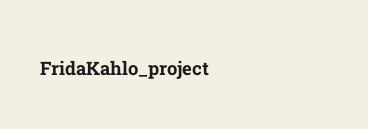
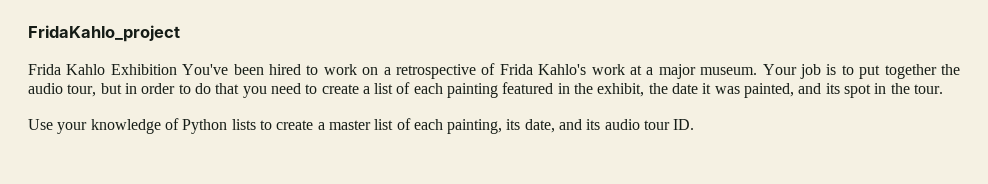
(209, 69) none -> [28,63,960,79] [28,82,943,98] [28,118,695,134] // Frida Kahlo Exhibition You've been hired to work on a retrospective of Frida Kahlo's work at a major museum. Your job is to put together the audio tour, but in order to do that you need to create a list of each painting featured in the exhibit, the date it was painted, and its spot in the tour. // Use your knowledge of Python lists to create a master list of each painting, its date, and its audio tour ID.

